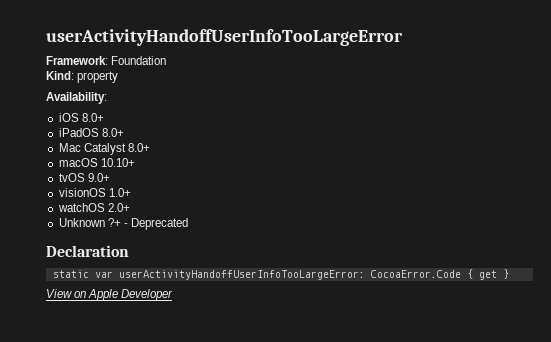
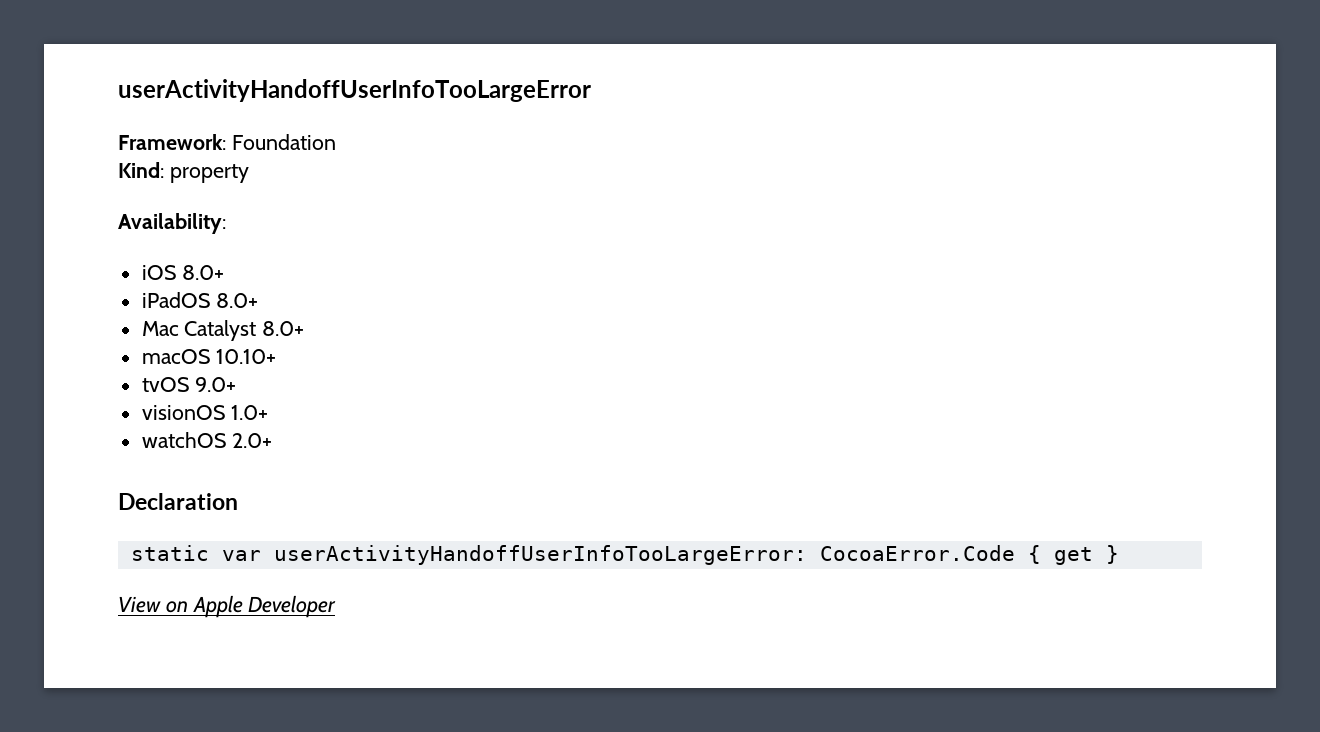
[58,218,188,230] // Unknown ?+ - Deprecated -> (273, 440) none

